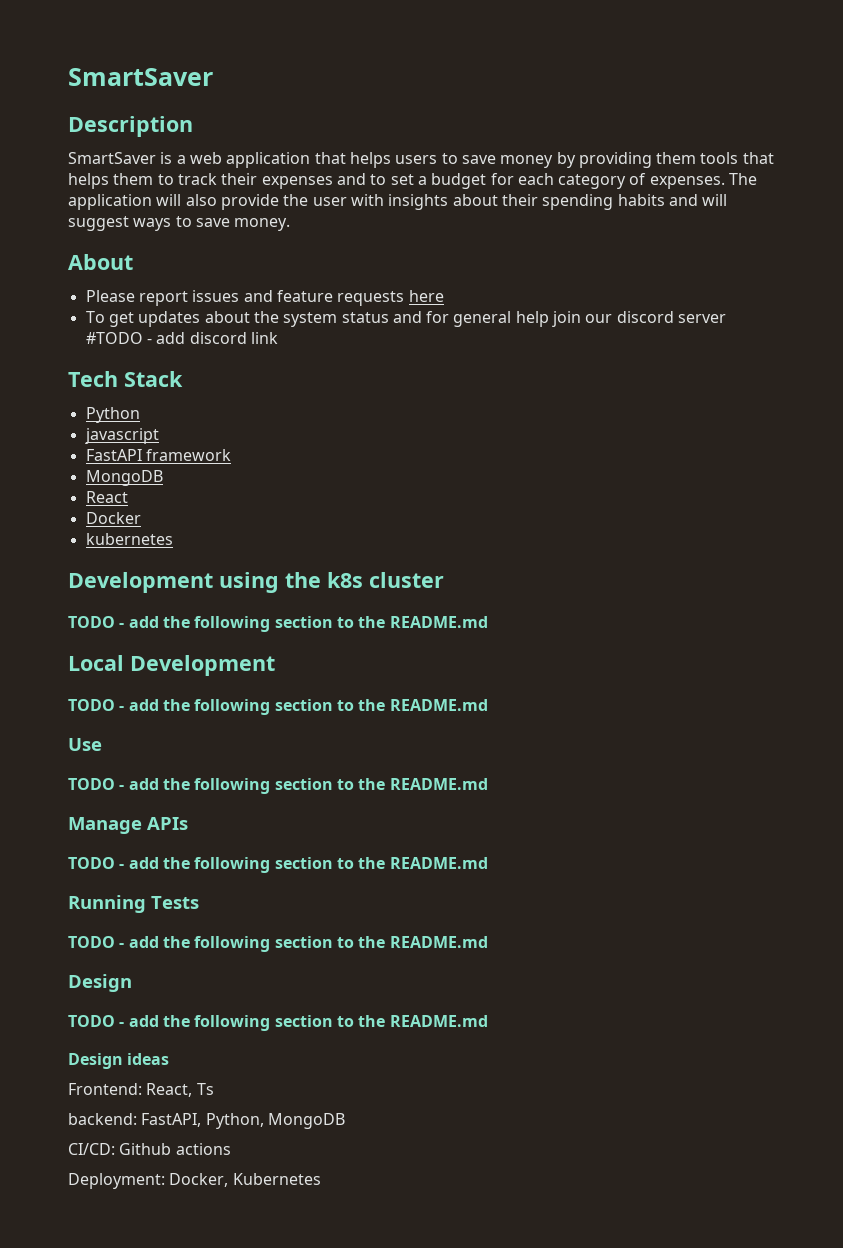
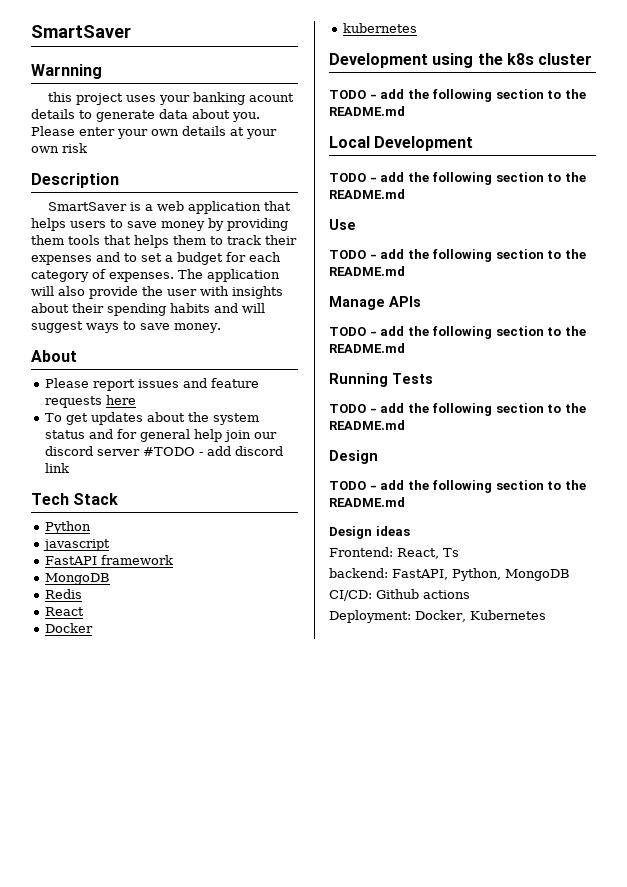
[68,68,213,86] SmartSaver -> [31,25,131,38] [31,64,102,79] [48,92,295,105] [31,109,260,122] [31,126,277,139] [31,143,87,153] SmartSaver // Warnning // this project uses your banking acount details to generate data about you. Please enter your own details at your own risk
(163, 478) none -> [44,589,82,599] // Redis

